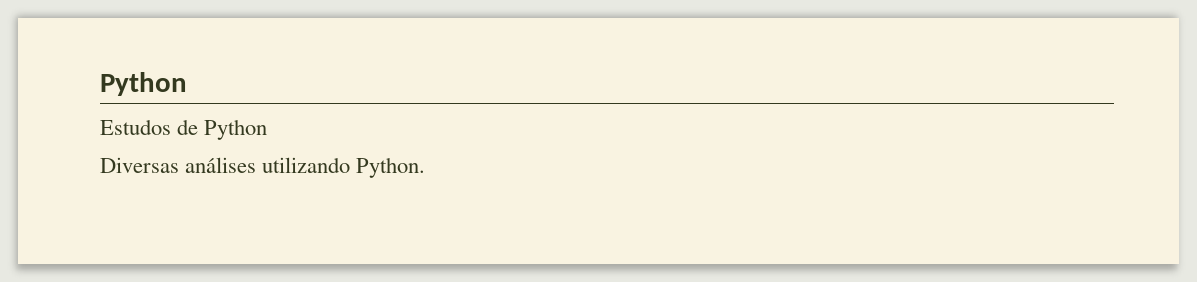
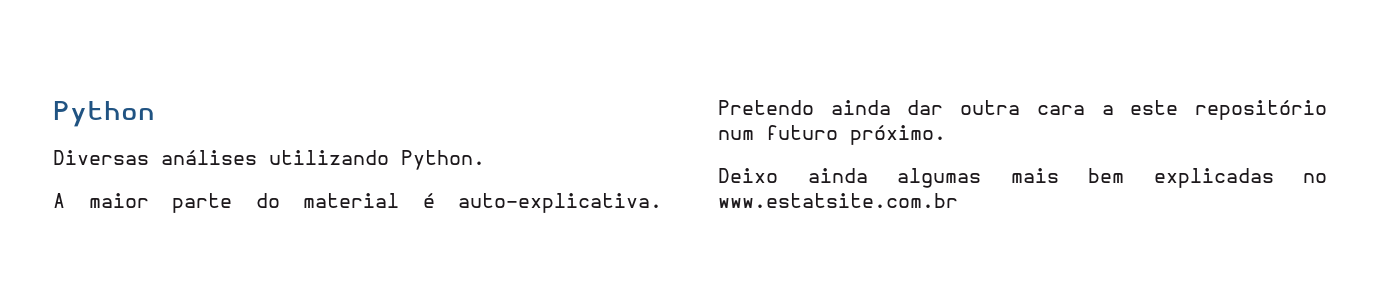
[100,72,187,96] [100,119,268,140] Python // Estudos de Python -> [53,101,155,127] Python
(426, 167) none -> [53,193,662,213] [718,100,1327,120] [718,125,946,145] [718,168,1327,188] [718,193,958,208] // A maior parte do material é auto-explicativa. Pretendo ainda dar outra cara a este repositório num futuro próximo. // Deixo ainda algumas mais bem explicadas no www.estatsite.com.br

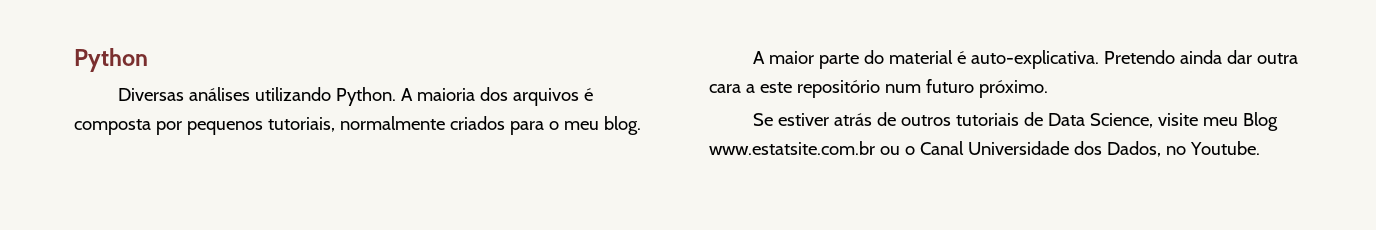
(485, 160) none -> [400,87,593,106] [74,116,641,135] A maioria dos arquivos é composta por pequenos tutoriais, normalmente criados para o meu blog.
[718,168,1327,188] [718,193,958,208] Deixo ainda algumas mais bem explicadas no www.estatsite.com.br -> [753,112,1278,131] [709,141,1260,157] Se estiver atrás de outros tutoriais de Data Science, visite meu Blog www.estatsite.com.br ou o Canal Universidade dos Dados, no Youtube.

